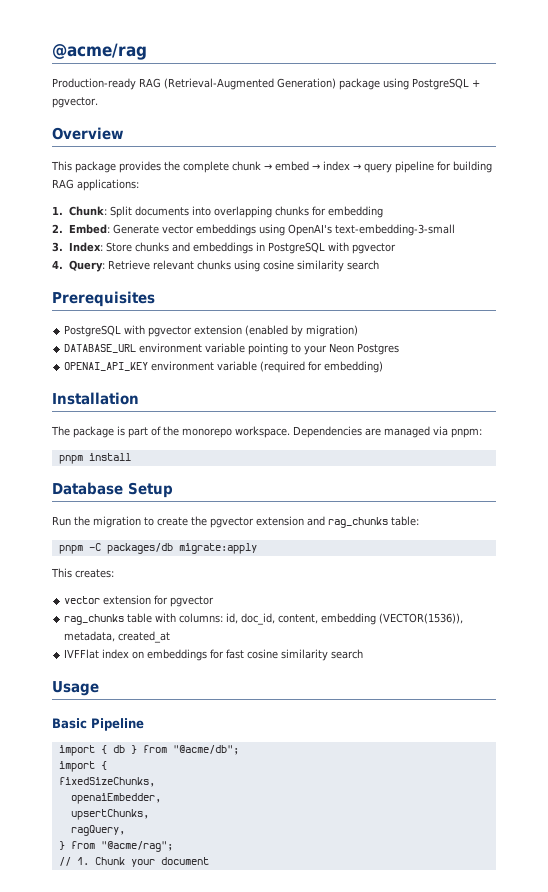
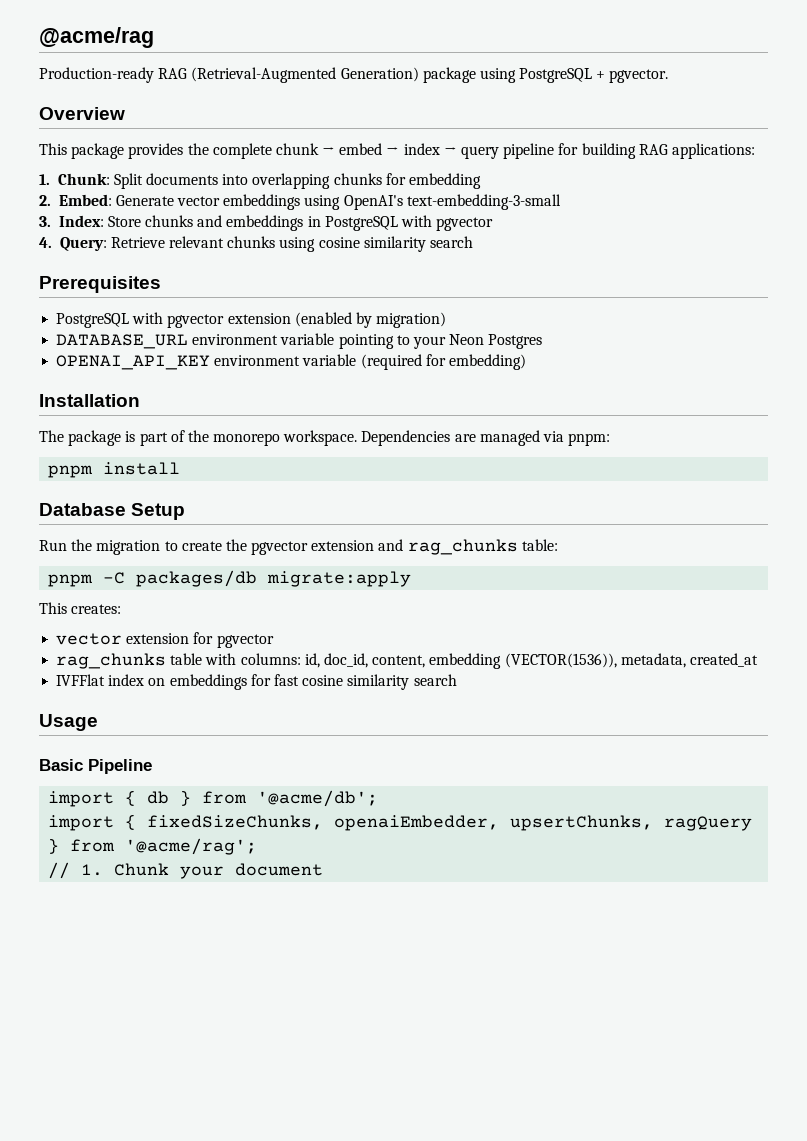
[172,745,239,755] [58,761,107,772] "@acme/db"; // import { // -> [257,790,379,807] [48,814,137,831] '@acme/db'; // import {
(155, 782) // -> (324, 822) none
(161, 798) // -> (500, 823) none
[70,825,125,836] [58,841,173,852] // ragQuery, // } from "@acme/rag"; -> [664,816,753,831] [48,838,258,855] ragQuery } from '@acme/rag';

